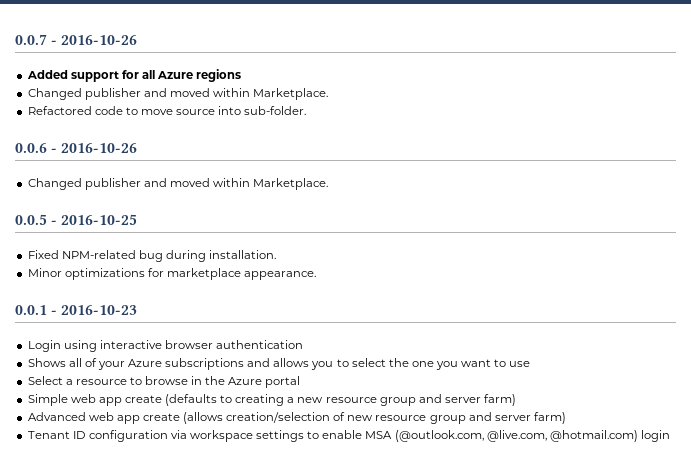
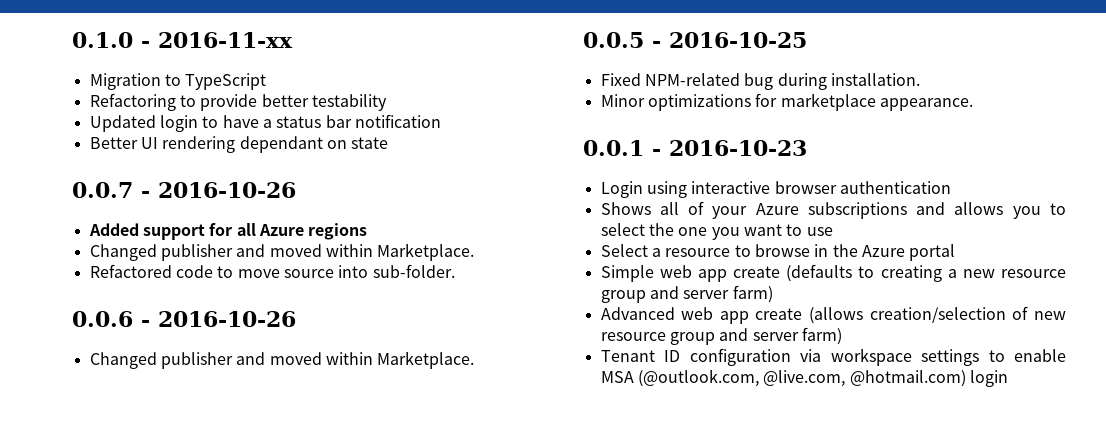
(15, 39) none -> [72,32,293,48] [89,73,267,90] [89,93,387,111] [89,114,441,132] [89,136,389,153] 0.1.0 - 2016-11-xx // Migration to TypeScript // Refactoring to provide better testability // Updated login to have a status bar notification // Better UI rendering dependant on state //

